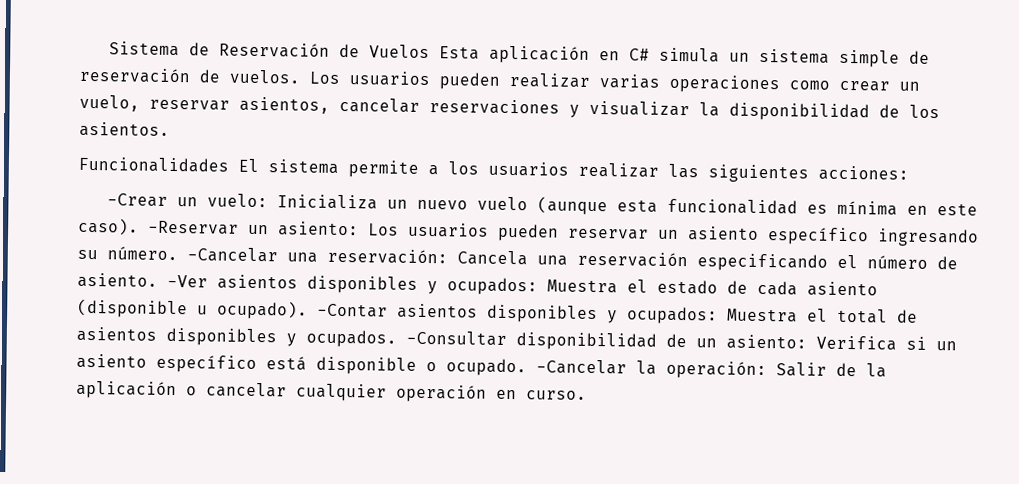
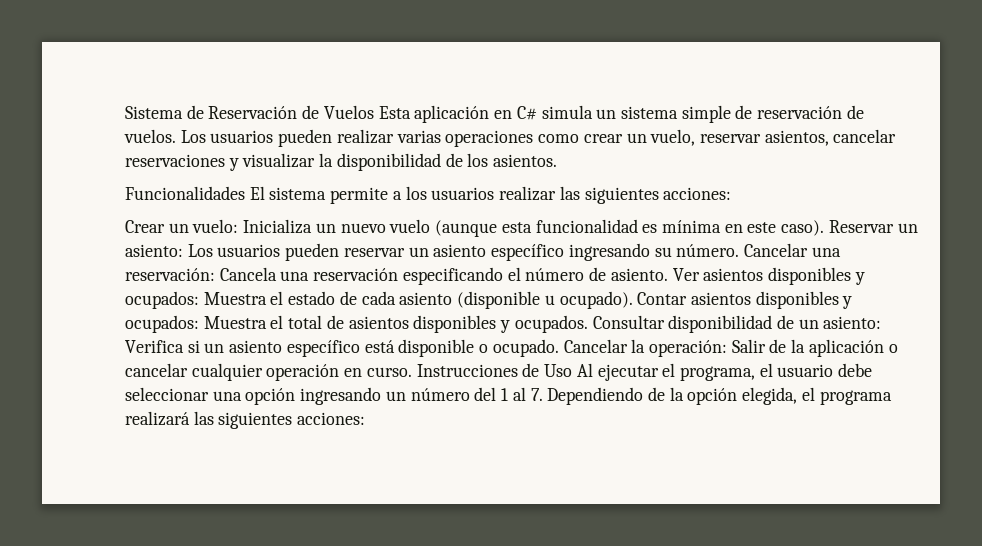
[107,193,169,207] -Crear -> [125,220,165,233] Crear
[148,220,239,235] -Reservar -> [828,220,894,233] Reservar
[187,247,278,263] -Cancelar -> [743,243,808,257] Cancelar
[167,274,208,288] -Ver -> [672,268,700,281] Ver
[317,303,388,318] -Contar -> [637,292,688,305] Contar
[406,330,507,346] -Consultar -> [592,315,665,329] Consultar
[536,359,627,375] -Cancelar -> [563,339,628,353] Cancelar
(587, 395) none -> [416,363,873,381] [125,387,892,405] [125,411,366,429] Instrucciones de Uso Al ejecutar el programa, el usuario debe seleccionar una opción ingresando un número del 1 al 7. Dependiendo de la opción elegida, el programa realizará las siguientes acciones:

